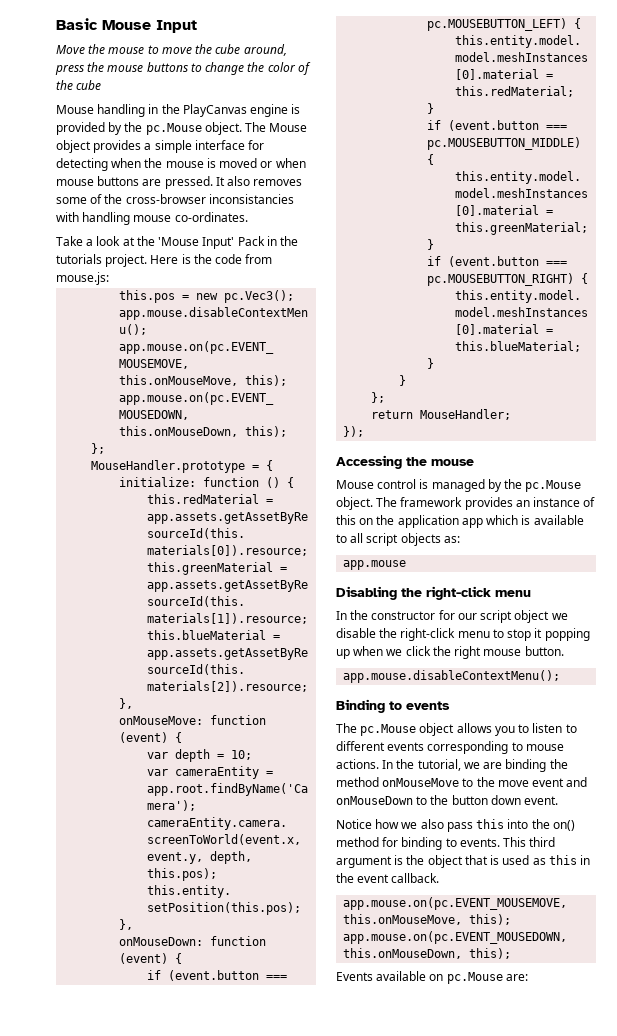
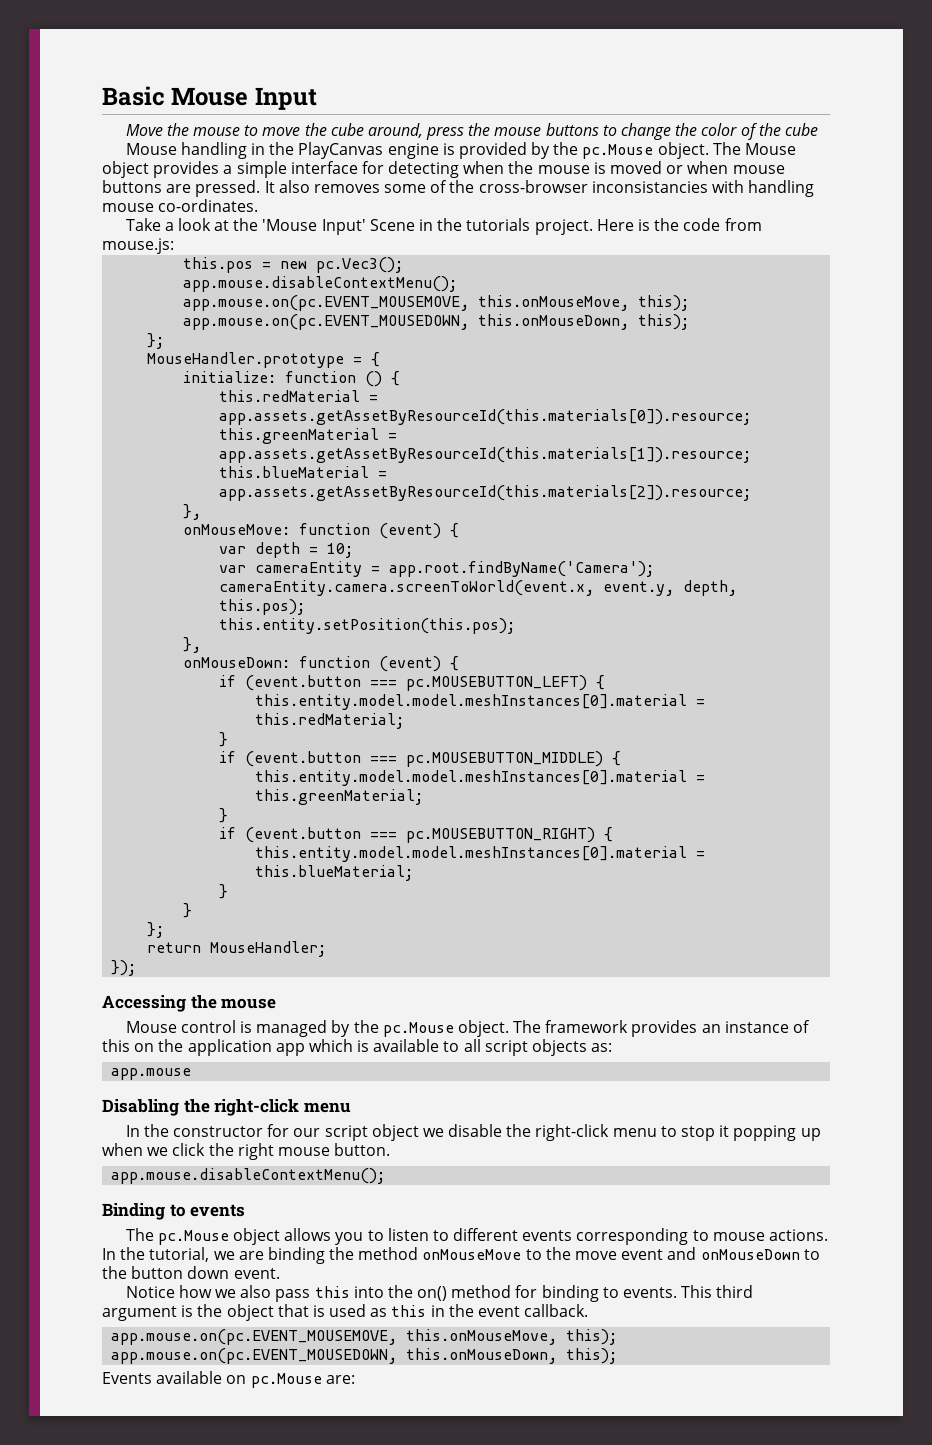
[237,236,265,246] Pack -> [369,219,415,231] Scene

